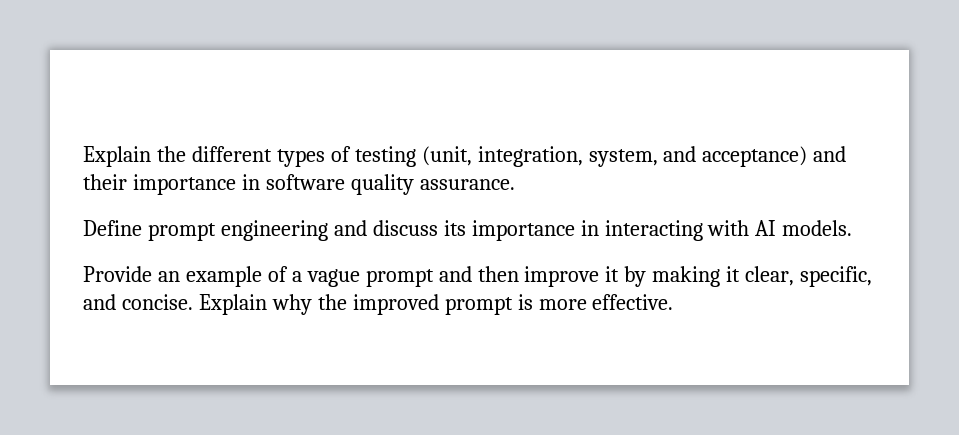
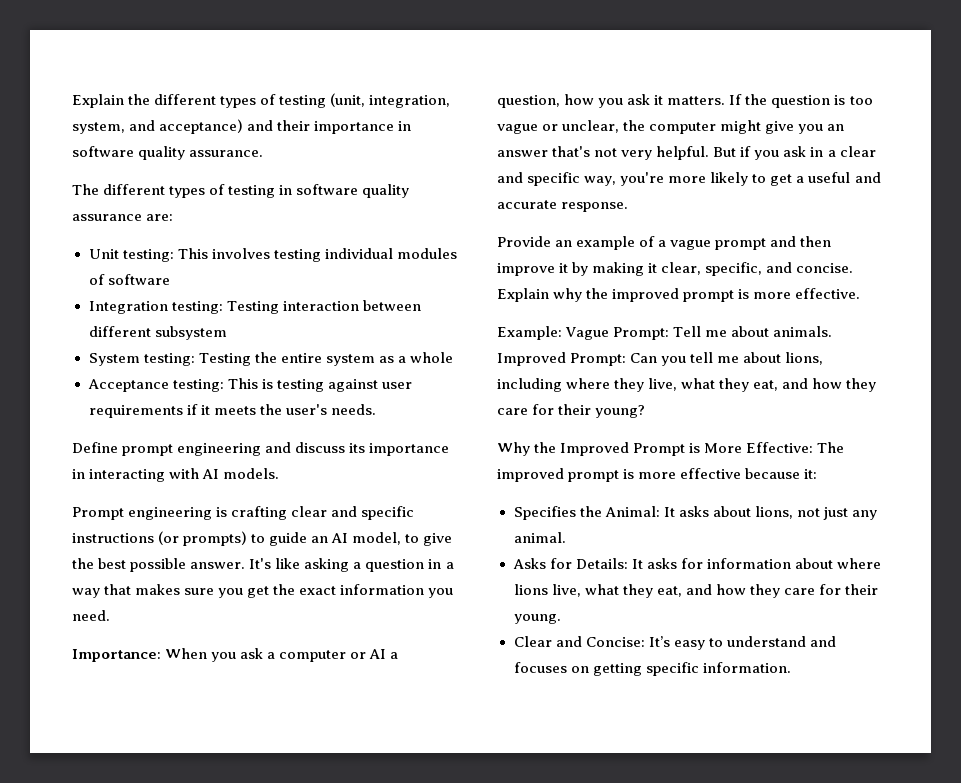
(515, 184) none -> [72,184,410,198] [72,214,174,221] [88,248,457,262] [88,274,170,285] [88,300,421,314] [88,326,227,340] [88,352,453,366] [87,378,412,392] [88,404,376,418] // The different types of testing in software quality assurance are: // Unit testing: This involves testing individual modules of software // Integration testing: Testing interaction between different subsystem // System testing: Testing the entire system as a whole // Acceptance testing: This is testing against user requirements if it meets the user's needs.
(853, 228) none -> [72,506,415,520] [72,531,453,546] [72,558,454,572] [72,584,454,598] [72,610,110,621] [72,648,399,662] [497,94,873,108] [497,120,845,134] [497,146,876,160] [497,172,881,186] [497,200,629,212] // Prompt engineering is crafting clear and specific instructions (or prompts) to guide an AI model, to give the best possible answer. It's like asking a question in a way that makes sure you get the exact information you need. // Importance: When you ask a computer or AI a question, how you ask it matters. If the question is too vague or unclear, the computer might give you an answer that's not very helpful. But if you ask in a clear and specific way, you're more likely to get a useful and accurate response.
(674, 302) none -> [497,326,833,340] [497,352,824,366] [497,378,877,392] [497,404,646,418] [497,442,845,456] [497,468,818,482] [513,506,877,520] [513,532,566,543] [512,558,881,569] [513,584,878,598] [513,614,561,624] [513,636,836,650] [513,662,791,676] // Example: Vague Prompt: Tell me about animals. Improved Prompt: Can you tell me about lions, including where they live, what they eat, and how they care for their young? // Why the Improved Prompt is More Effective: The improved prompt is more effective because it: // Specifies the Animal: It asks about lions, not just any animal. // Asks for Details: It asks for information about where lions live, what they eat, and how they care for their young. // Clear and Concise: It’s easy to understand and focuses on getting specific information.

